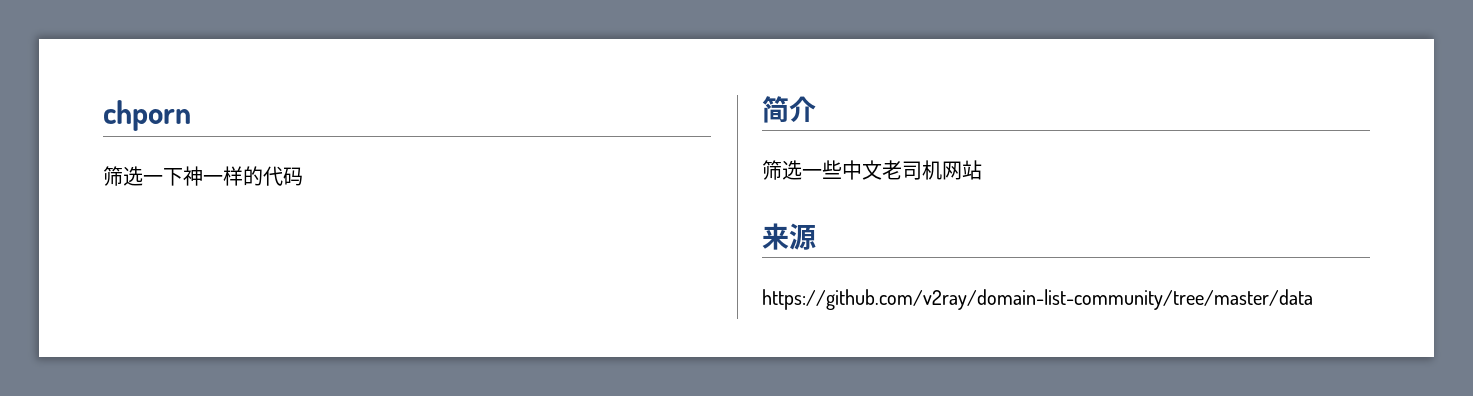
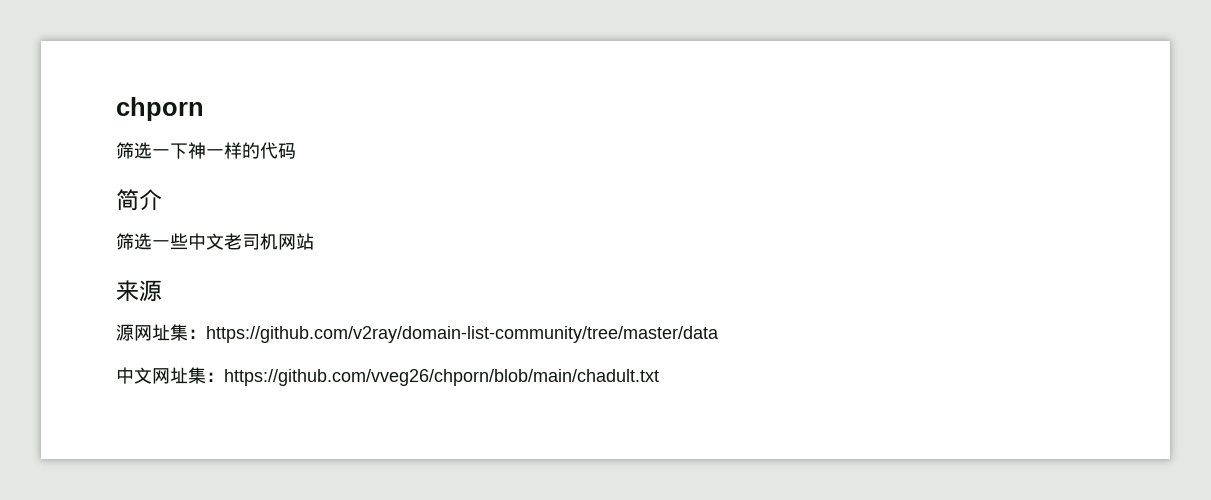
(816, 236) none -> [116,324,206,341] 源网址集：
(1313, 299) none -> [116,367,659,386] // 中文网址集：https://github.com/vveg26/chporn/blob/main/chadult.txt

